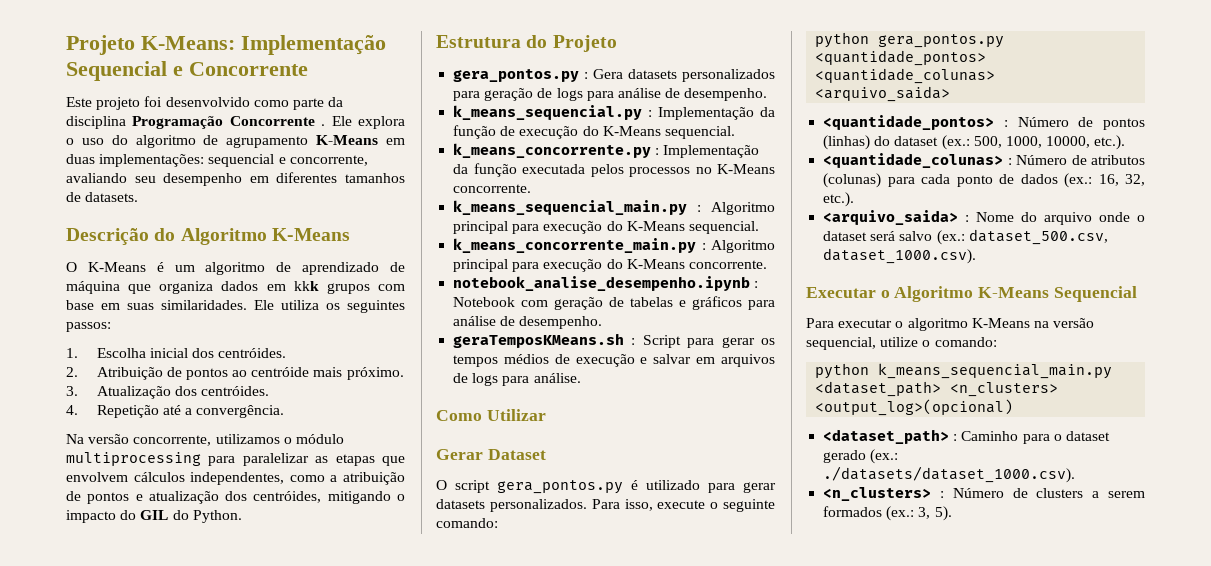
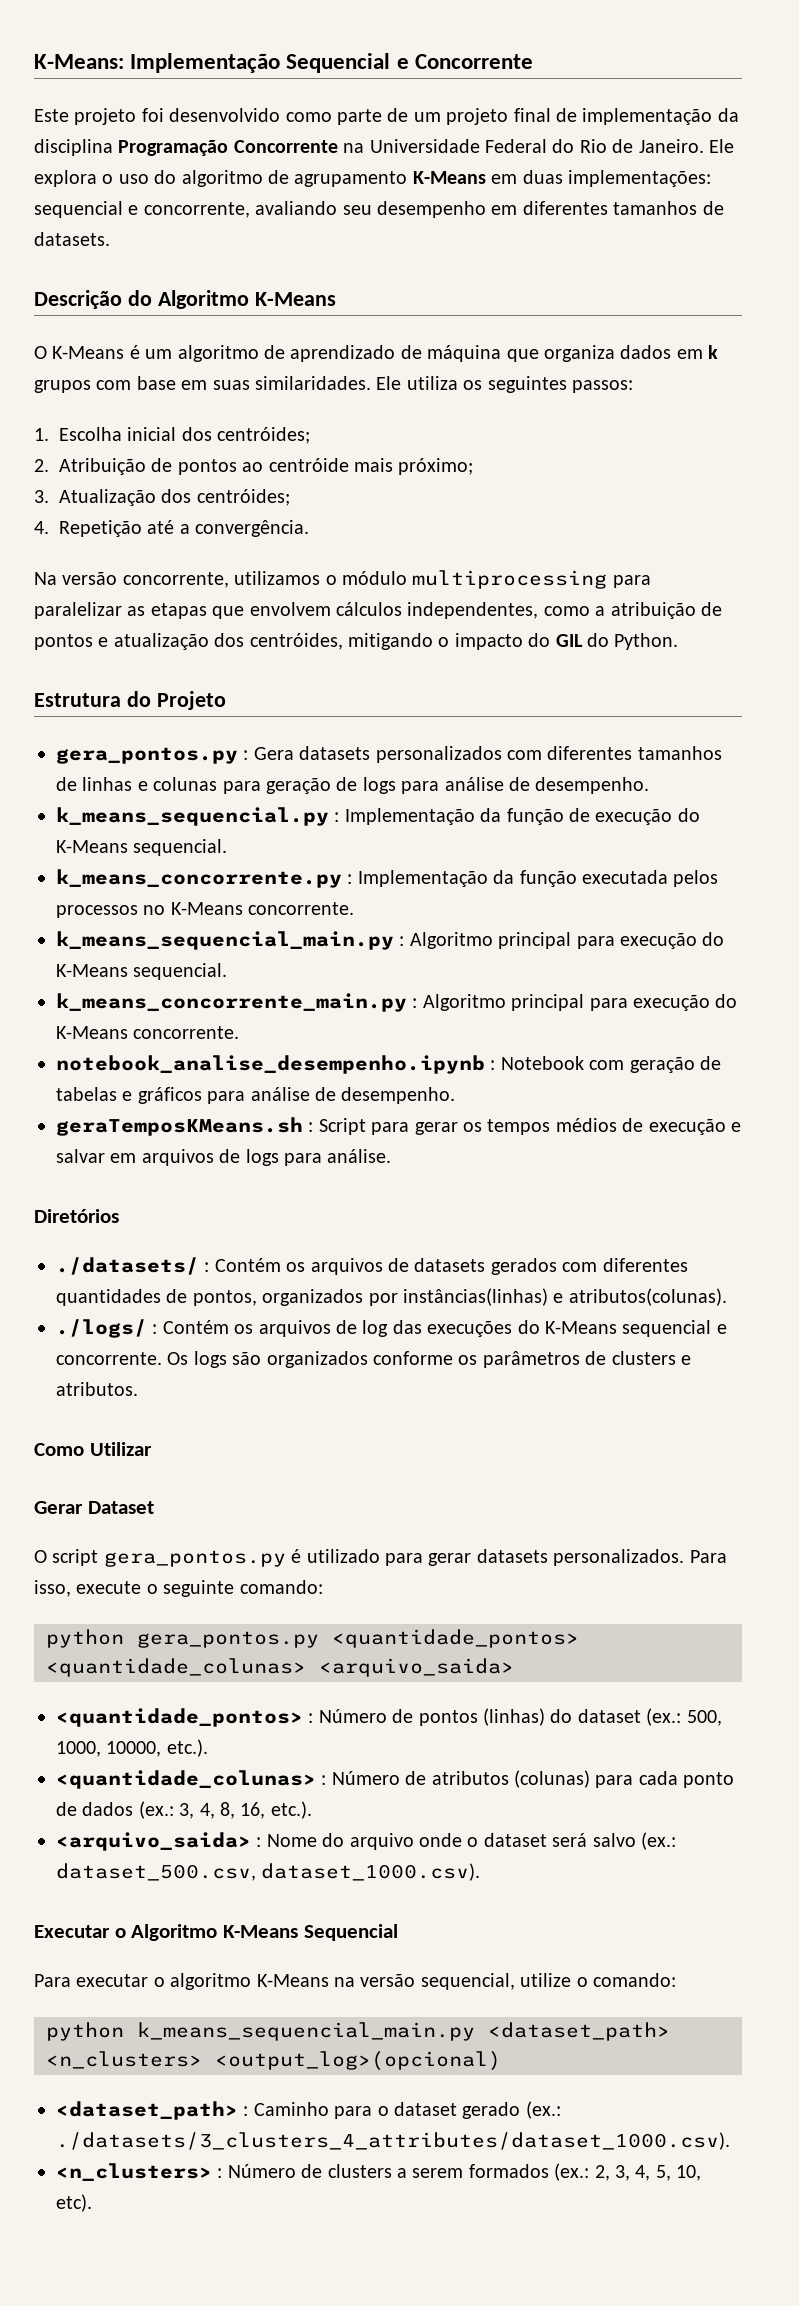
[66,35,135,55] Projeto -> (34, 61) none
[328,97,344,107] [66,116,326,129] da disciplina Programação Concorrente . -> [387,108,739,125] [34,139,704,156] de um projeto final de implementação da disciplina Programação Concorrente na Universidade Federal do Rio de Janeiro.
[293,281,319,291] kkk -> [708,345,719,359] k
[218,348,287,358] centróides. -> [217,427,311,444] centróides;
[346,367,404,380] próximo. -> [398,458,474,475] próximo;
[200,386,269,396] centróides. -> [196,489,290,506] centróides;
(775, 75) none -> [506,746,722,760] [56,777,218,791] com diferentes tamanhos de linhas e colunas
(581, 378) none -> [34,1209,119,1223] [56,1257,688,1275] [56,1288,727,1306] [56,1319,727,1338] [56,1351,691,1368] [56,1382,138,1396] // Diretórios // ./datasets/ : Contém os arquivos de datasets gerados com diferentes quantidades de pontos, organizados por instâncias(linhas) e atributos(colunas). // ./logs/ : Contém os arquivos de log das execuções do K-Means sequencial e concorrente. Os logs são organizados conforme os parâmetros de clusters e atributos.
[1098,174,1145,186] 16, 32, -> [179,1802,266,1819] 3, 4, 8, 16,
[823,466,1076,483] ./datasets/dataset_1000.csv). -> [56,2132,730,2150] ./datasets/3_clusters_4_attributes/dataset_1000.csv).
[918,506,952,521] 3, 5). -> [594,2165,702,2181] [56,2194,92,2212] 2, 3, 4, 5, 10, etc).

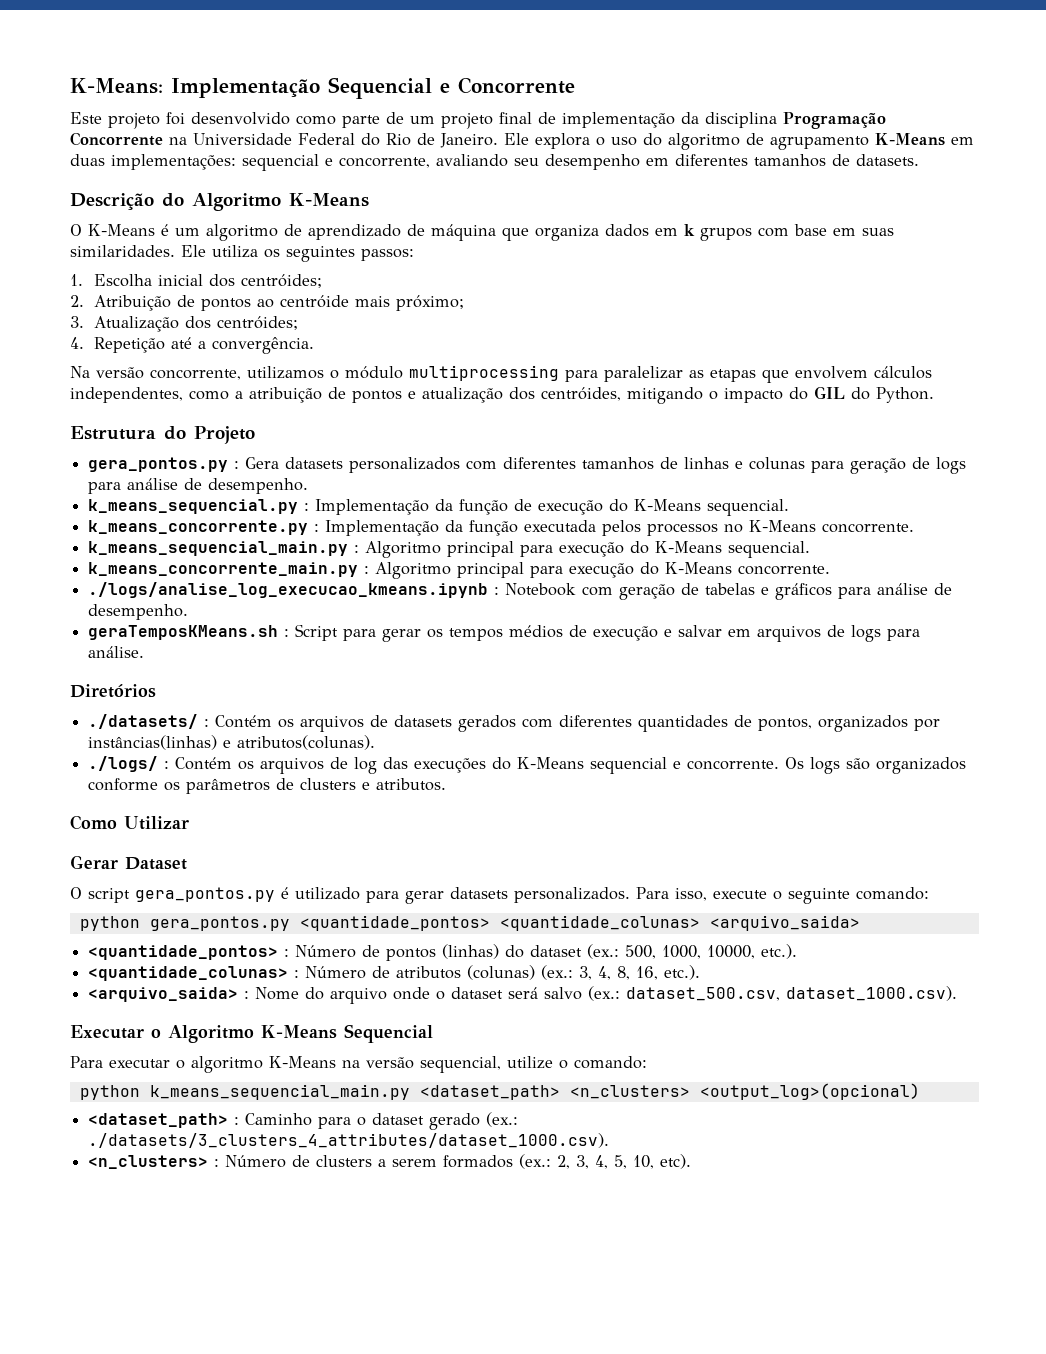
[56,1055,485,1074] notebook_analise_desempenho.ipynb -> [88,582,489,598] ./logs/analise_log_execucao_kmeans.ipynb
[595,1771,735,1788] [56,1802,134,1816] para cada ponto de dados -> (536, 972) none

